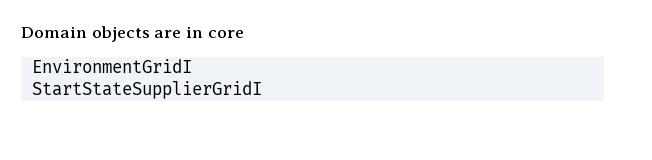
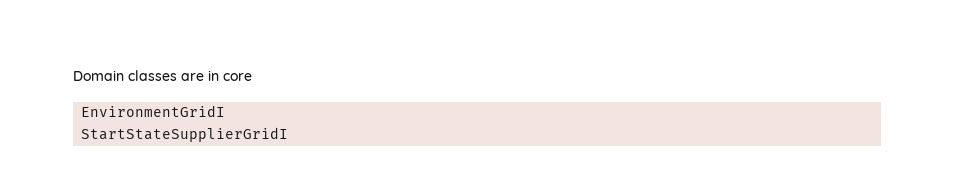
[91,26,150,42] objects -> [128,70,177,81] classes

